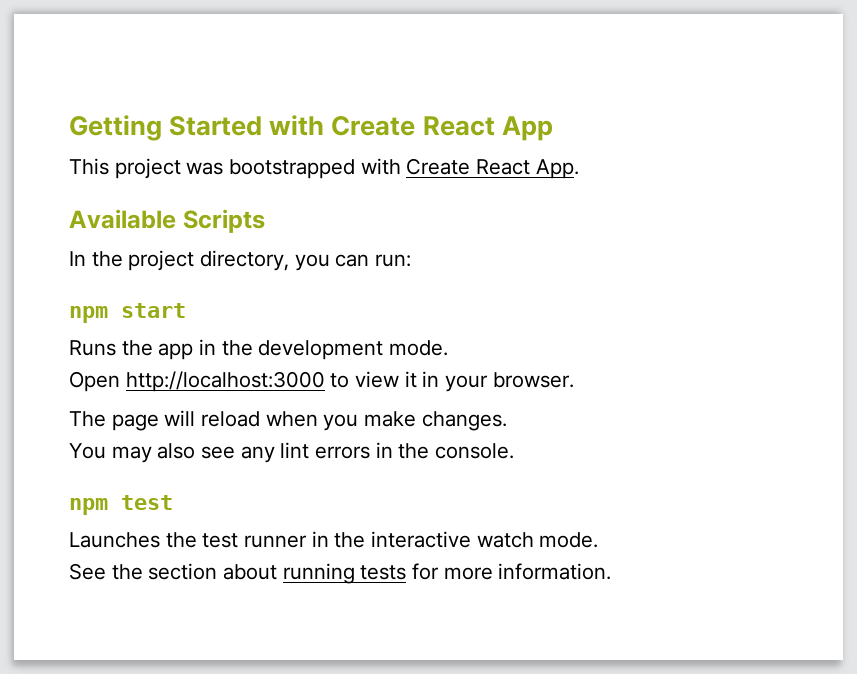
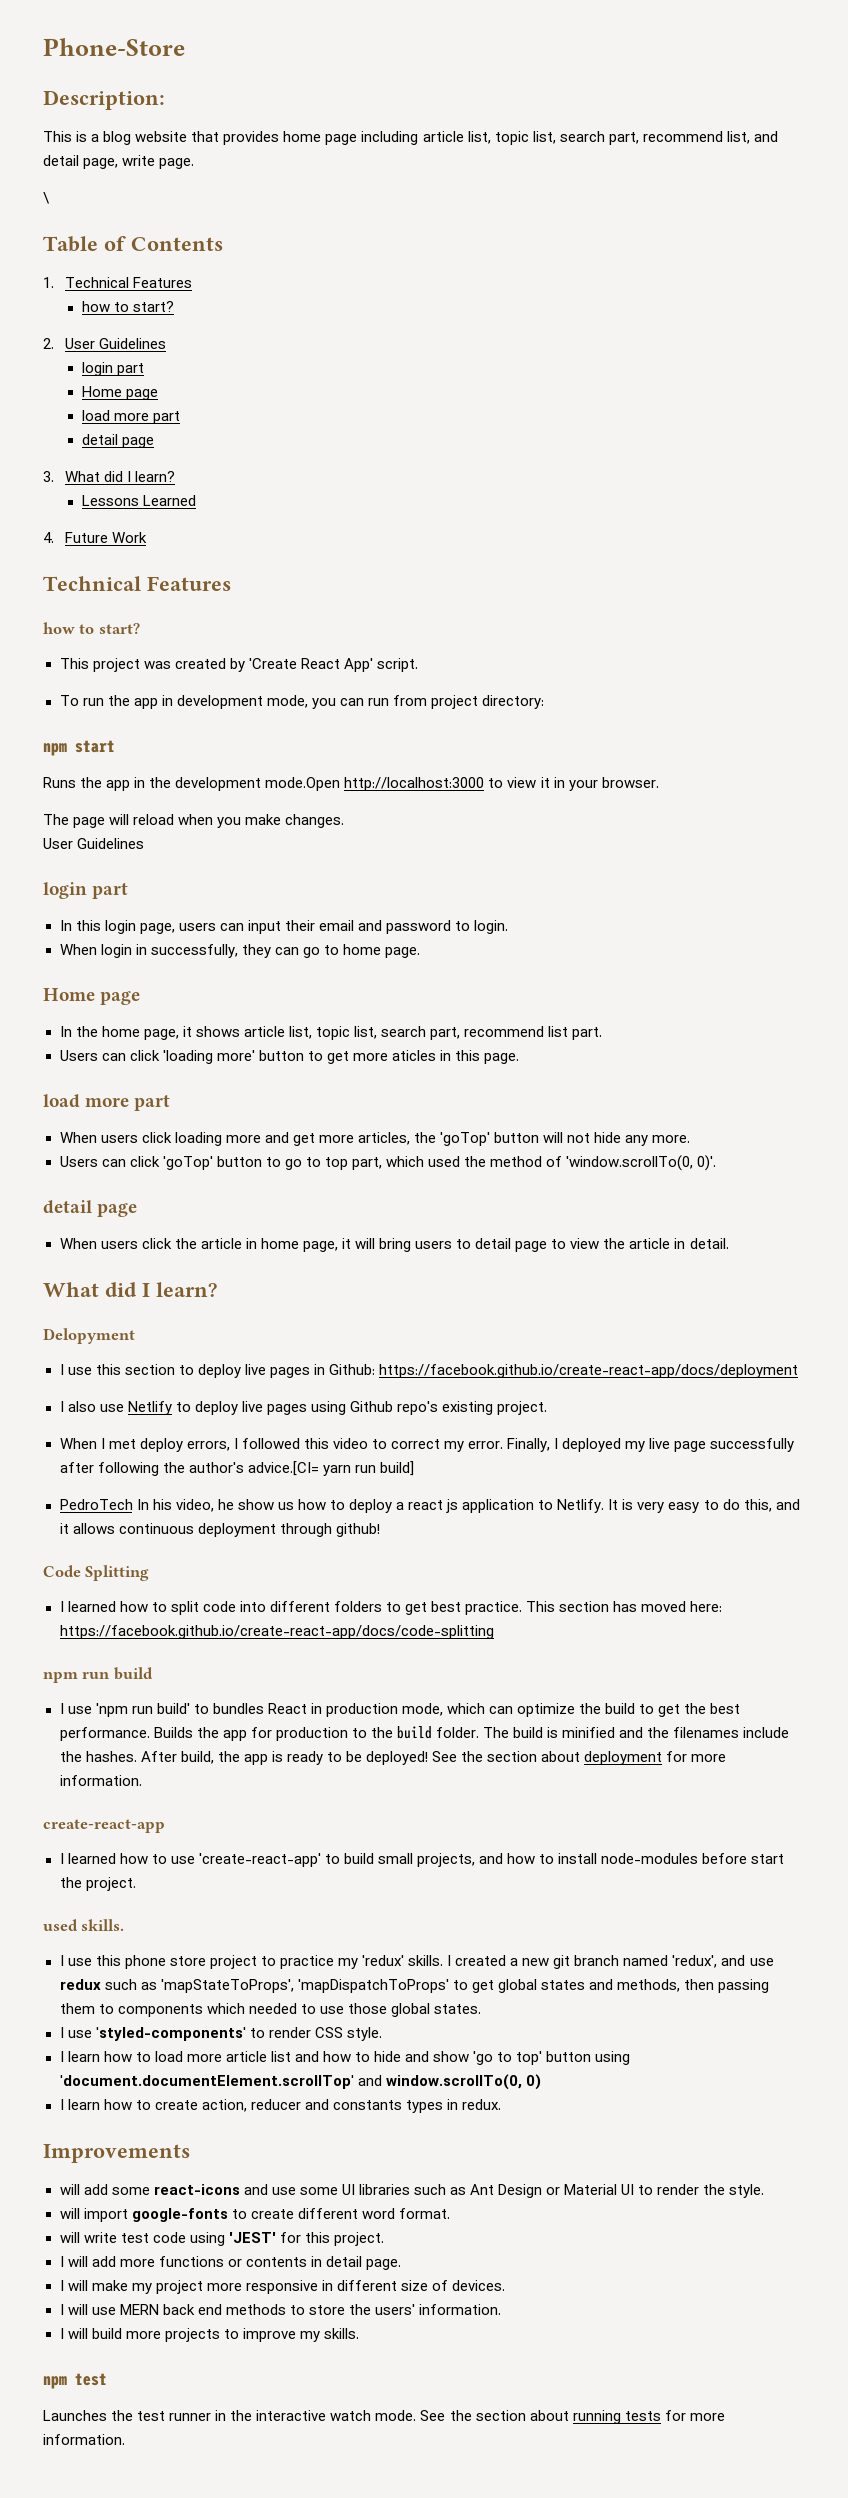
[69,115,553,141] [69,158,579,179] [69,209,265,233] [69,250,412,271] Getting Started with Create React App // This project was bootstrapped with Create React App. // Available Scripts // In the project directory, you can run: -> [43,38,185,56] [43,90,165,110] [43,131,778,145] [43,155,195,169] [43,192,50,204] [43,236,223,252] [43,277,193,288] [81,301,174,312] [43,338,167,349] [81,362,144,376] [81,386,158,400] [81,410,180,424] [81,434,154,448] [43,471,176,482] [81,495,196,506] [43,532,148,543] [43,576,231,591] [43,622,140,634] [59,658,418,672] [59,695,545,709] Phone-Store // Description: // This is a blog website that provides home page including article list, topic list, search part, recommend list, and detail page, write page. // \ // Table of Contents // 1. Technical Features // how to start? // 2. User Guidelines // login part // Home page // load more part // detail page // 3. What did I learn? // Lessons Learned // 4. Future Work // Technical Features // how to start? // This project was created by 'Create React App' script. // To run the app in development mode, you can run from project directory:
[389,340,449,356] [69,371,120,392] mode. // Open -> [265,777,341,791] mode.Open
[69,442,515,463] You may also see any lint errors in the console. -> [43,838,145,849] [43,882,129,899] [59,920,509,934] [59,944,420,958] [43,988,141,1005] [59,1026,603,1040] [59,1050,520,1064] [43,1094,171,1111] [59,1132,691,1146] [59,1155,717,1171] [43,1200,138,1217] [59,1238,729,1252] [43,1282,217,1297] [43,1328,135,1344] [59,1364,798,1378] [59,1401,548,1415] [59,1438,795,1452] [59,1461,414,1476] [59,1499,800,1513] [59,1523,380,1537] [43,1565,150,1581] [59,1601,723,1615] [59,1625,494,1639] [43,1667,153,1683] [59,1703,741,1717] [59,1726,790,1741] [59,1751,727,1765] [59,1775,142,1786] [43,1819,165,1833] [59,1853,785,1867] [59,1877,136,1891] [43,1919,125,1931] [59,1955,774,1969] [59,1979,770,1993] [59,2003,481,2017] [59,2027,382,2041] [59,2051,631,2065] [59,2074,541,2090] [59,2099,502,2113] [43,2144,190,2163] [59,2184,765,2198] [59,2208,450,2222] [59,2232,384,2246] [59,2256,401,2270] [59,2280,506,2294] [59,2304,502,2315] [59,2328,359,2342] User Guidelines // login part // In this login page, users can input their email and password to login. // When login in successfully, they can go to home page. // Home page // In the home page, it shows article list, topic list, search part, recommend list part. // Users can click 'loading more' button to get more aticles in this page. // load more part // When users click loading more and get more articles, the 'goTop' button will not hide any more. // Users can click 'goTop' button to go to top part, which used the method of 'window.scrollTo(0, 0)'. // detail page // When users click the article in home page, it will bring users to detail page to view the article in detail. // What did I learn? // Delopyment // I use this section to deploy live pages in Github: https://facebook.github.io/create-react-app/docs/deployment // I also use Netlify to deploy live pages using Github repo's existing project. // When I met deploy errors, I followed this video to correct my error. Finally, I deployed my live page successfully after following the author's advice.[CI= yarn run build] // PedroTech In his video, he show us how to deploy a react js application to Netlify. It is very easy to do this, and it allows continuous deployment through github! // Code Splitting // I learned how to split code into different folders to get best practice. This section has moved here: https://facebook.github.io/create-react-app/docs/code-splitting // npm run build // I use 'npm run build' to bundles React in production mode, which can optimize the build to get the best performance. Builds the app for production to the build folder. The build is minified and the filenames include the hashes. After build, the app is ready to be deployed! See the section about deployment for more information. // create-react-app // I learned how to use 'create-react-app' to build small projects, and how to install node-modules before start the project. // used skills. // I use this phone store project to practice my 'redux' skills. I created a new git branch named 'redux', and use redux such as 'mapStateToProps', 'mapDispatchToProps' to get global states and methods, then passing them to components which needed to use those global states. // I use 'styled-components' to render CSS style. // I learn how to load more article list and how to hide and show 'go to top' button using 'document.documentElement.scrollTop' and window.scrollTo(0, 0) // I learn how to create action, reducer and constants types in redux. // Improvements // will add some react-icons and use some UI libraries such as Ant Design or Material UI to render the style. // will import google-fonts to create different word format. // will write test code using 'JEST' for this project. // I will add more functions or contents in detail page. // I will make my project more responsive in different size of devices. // I will use MERN back end methods to store the users' information. // I will build more projects to improve my skills.
(599, 540) // -> (417, 2415) none

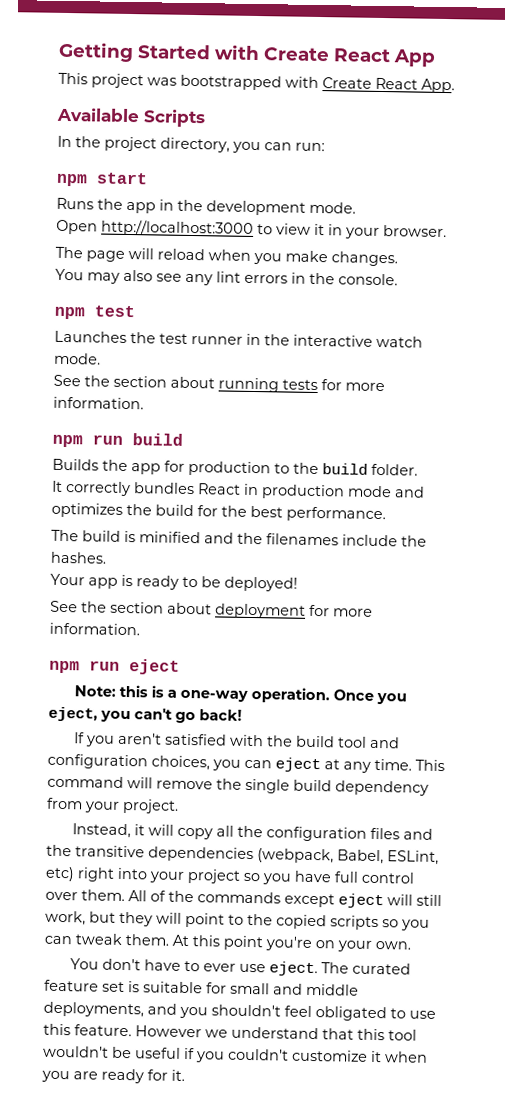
[43,38,185,56] [43,90,165,110] [43,131,778,145] [43,155,195,169] [43,192,50,204] [43,236,223,252] [43,277,193,288] [81,301,174,312] [43,338,167,349] [81,362,144,376] [81,386,158,400] [81,410,180,424] [81,434,154,448] [43,471,176,482] [81,495,196,506] [43,532,148,543] [43,576,231,591] [43,622,140,634] [59,658,418,672] [59,695,545,709] Phone-Store // Description: // This is a blog website that provides home page including article list, topic list, search part, recommend list, and detail page, write page. // \ // Table of Contents // 1. Technical Features // how to start? // 2. User Guidelines // login part // Home page // load more part // detail page // 3. What did I learn? // Lessons Learned // 4. Future Work // Technical Features // how to start? // This project was created by 'Create React App' script. // To run the app in development mode, you can run from project directory: -> [58,41,436,67] [58,72,455,94] [56,107,206,128] [57,135,325,154] Getting Started with Create React App // This project was bootstrapped with Create React App. // Available Scripts // In the project directory, you can run:
[265,777,341,791] mode.Open -> [309,201,356,214] [56,219,98,235] mode. // Open
[43,838,145,849] [43,882,129,899] [59,920,509,934] [59,944,420,958] [43,988,141,1005] [59,1026,603,1040] [59,1050,520,1064] [43,1094,171,1111] [59,1132,691,1146] [59,1155,717,1171] [43,1200,138,1217] [59,1238,729,1252] [43,1282,217,1297] [43,1328,135,1344] [59,1364,798,1378] [59,1401,548,1415] [59,1438,795,1452] [59,1461,414,1476] [59,1499,800,1513] [59,1523,380,1537] [43,1565,150,1581] [59,1601,723,1615] [59,1625,494,1639] [43,1667,153,1683] [59,1703,741,1717] [59,1726,790,1741] [59,1751,727,1765] [59,1775,142,1786] [43,1819,165,1833] [59,1853,785,1867] [59,1877,136,1891] [43,1919,125,1931] [59,1955,774,1969] [59,1979,770,1993] [59,2003,481,2017] [59,2027,382,2041] [59,2051,631,2065] [59,2074,541,2090] [59,2099,502,2113] [43,2144,190,2163] [59,2184,765,2198] [59,2208,450,2222] [59,2232,384,2246] [59,2256,401,2270] [59,2280,506,2294] [59,2304,502,2315] [59,2328,359,2342] User Guidelines // login part // In this login page, users can input their email and password to login. // When login in successfully, they can go to home page. // Home page // In the home page, it shows article list, topic list, search part, recommend list part. // Users can click 'loading more' button to get more aticles in this page. // load more part // When users click loading more and get more articles, the 'goTop' button will not hide any more. // Users can click 'goTop' button to go to top part, which used the method of 'window.scrollTo(0, 0)'. // detail page // When users click the article in home page, it will bring users to detail page to view the article in detail. // What did I learn? // Delopyment // I use this section to deploy live pages in Github: https://facebook.github.io/create-react-app/docs/deployment // I also use Netlify to deploy live pages using Github repo's existing project. // When I met deploy errors, I followed this video to correct my error. Finally, I deployed my live page successfully after following the author's advice.[CI= yarn run build] // PedroTech In his video, he show us how to deploy a react js application to Netlify. It is very easy to do this, and it allows continuous deployment through github! // Code Splitting // I learned how to split code into different folders to get best practice. This section has moved here: https://facebook.github.io/create-react-app/docs/code-splitting // npm run build // I use 'npm run build' to bundles React in production mode, which can optimize the build to get the best performance. Builds the app for production to the build folder. The build is minified and the filenames include the hashes. After build, the app is ready to be deployed! See the section about deployment for more information. // create-react-app // I learned how to use 'create-react-app' to build small projects, and how to install node-modules before start the project. // used skills. // I use this phone store project to practice my 'redux' skills. I created a new git branch named 'redux', and use redux such as 'mapStateToProps', 'mapDispatchToProps' to get global states and methods, then passing them to components which needed to use those global states. // I use 'styled-components' to render CSS style. // I learn how to load more article list and how to hide and show 'go to top' button using 'document.documentElement.scrollTop' and window.scrollTo(0, 0) // I learn how to create action, reducer and constants types in redux. // Improvements // will add some react-icons and use some UI libraries such as Ant Design or Material UI to render the style. // will import google-fonts to create different word format. // will write test code using 'JEST' for this project. // I will add more functions or contents in detail page. // I will make my project more responsive in different size of devices. // I will use MERN back end methods to store the users' information. // I will build more projects to improve my skills. -> [55,268,398,286] You may also see any lint errors in the console.
(417, 2415) none -> (101, 358) //
(125, 2439) none -> [52,433,183,448] [52,458,418,477] [52,480,425,500] [51,502,386,523] [51,529,427,547] [50,551,107,564] [50,573,298,592] [50,600,373,619] [49,622,140,636] [49,659,180,675] [73,684,407,705] [48,706,242,724] [73,732,400,749] [47,753,445,773] [47,775,429,796] [46,797,179,814] [71,823,433,842] [46,844,439,865] [45,866,415,885] [45,889,442,909] [45,910,430,931] [44,933,411,952] [69,958,411,977] [44,979,359,996] [43,1001,436,1022] [43,1023,417,1041] [43,1045,428,1063] [41,1068,185,1084] // npm run build // Builds the app for production to the build folder. // It correctly bundles React in production mode and optimizes the build for the best performance. // The build is minified and the filenames include the hashes. // Your app is ready to be deployed! // See the section about deployment for more information. // npm run eject // Note: this is a one-way operation. Once you eject, you can't go back! // If you aren't satisfied with the build tool and configuration choices, you can eject at any time. This command will remove the single build dependency from your project. // Instead, it will copy all the configuration files and the transitive dependencies (webpack, Babel, ESLint, etc) right into your project so you have full control over them. All of the commands except eject will still work, but they will point to the copied scripts so you can tweak them. At this point you're on your own. // You don't have to ever use eject. The curated feature set is suitable for small and middle deployments, and you shouldn't feel obligated to use this feature. However we understand that this tool wouldn't be useful if you couldn't customize it when you are ready for it.

